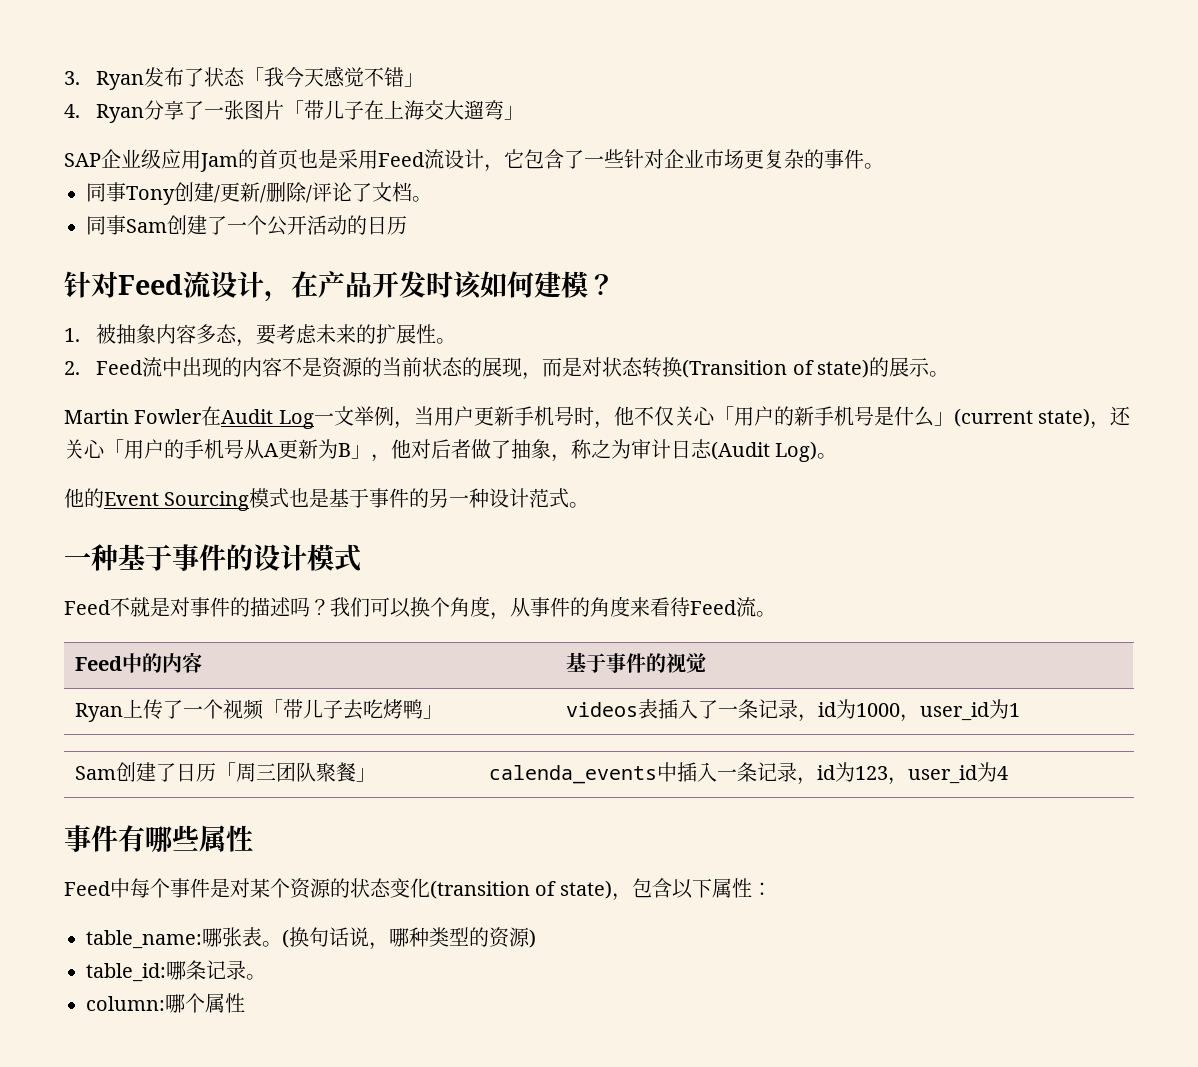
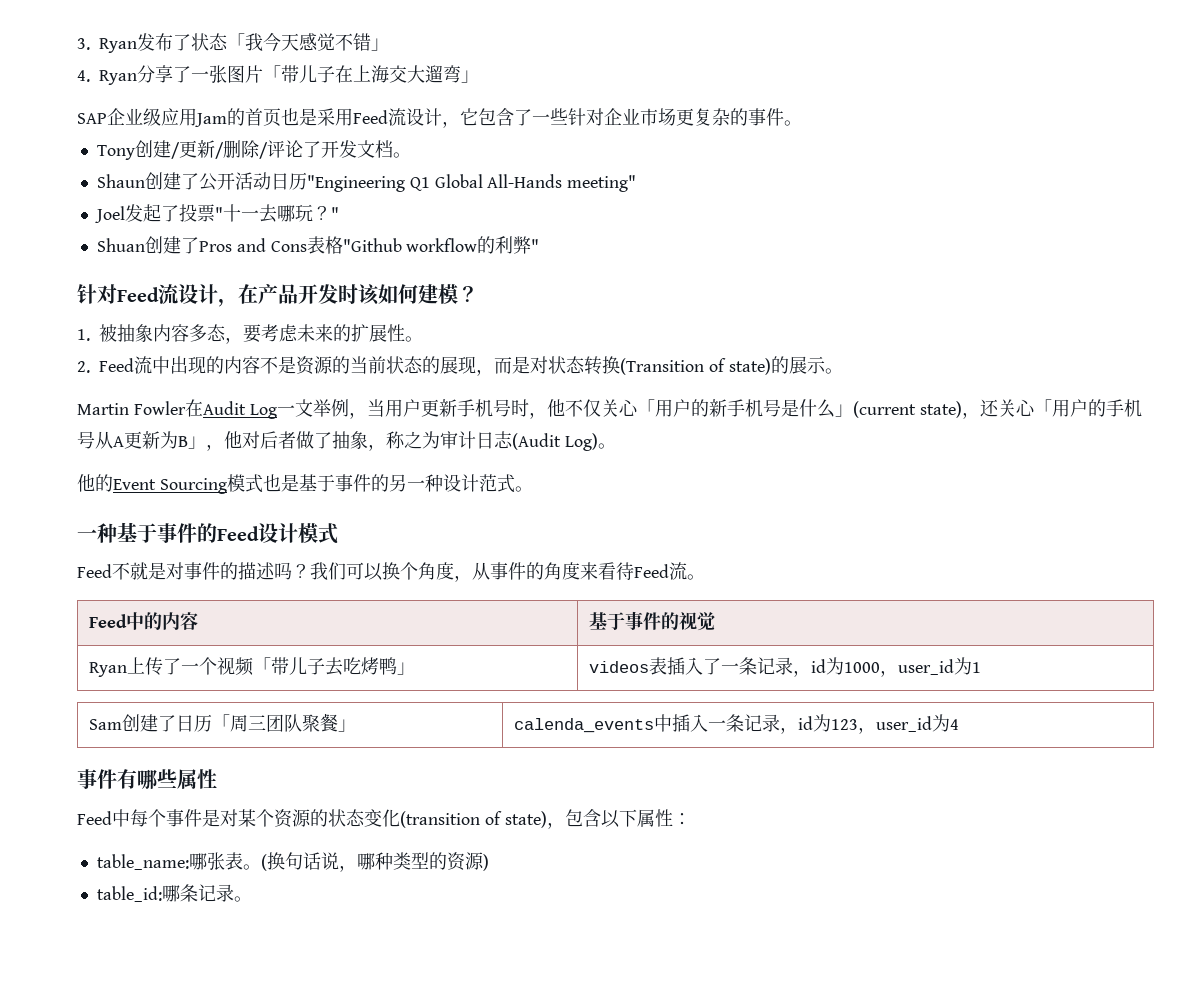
[86,182,126,202] 同事 -> (802, 123) none
(372, 192) none -> [320,140,357,158] 开发
[86,215,267,235] 同事Sam创建了一个 -> [96,172,199,190] Shaun创建了
[347,215,407,235] 的日历 -> [270,172,637,192] [94,204,339,223] [96,236,540,254] 日历"Engineering Q1 Global All-Hands meeting" // Joel发起了投票"十一去哪玩？" // Shuan创建了Pros and Cons表格"Github workflow的利弊"
(253, 557) none -> [217,526,259,541] Feed
[86,993,245,1013] // column:哪个属性 -> (252, 899) none

